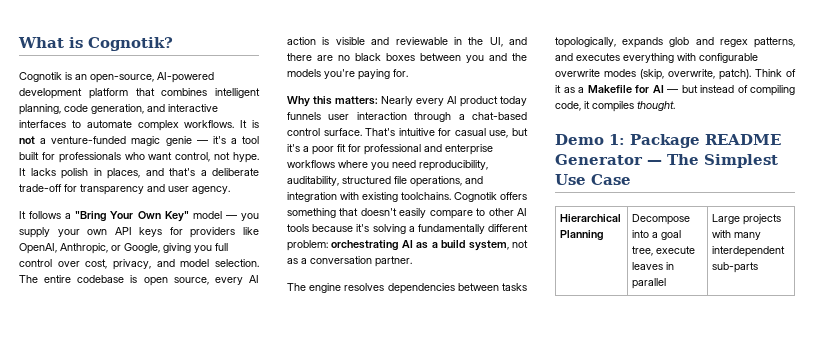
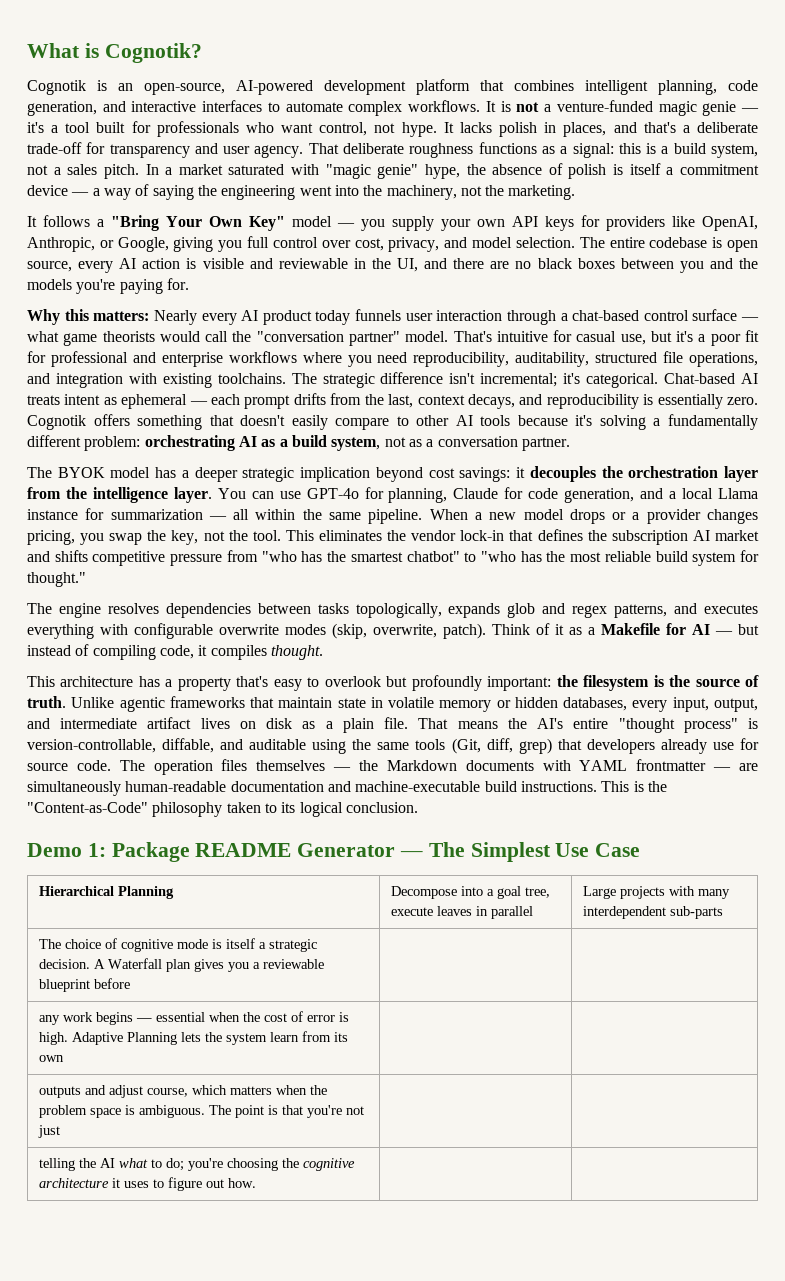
(230, 190) none -> [308,142,758,158] [27,163,760,179] [27,184,576,200] That deliberate roughness functions as a signal: this is a build system, not a sales pitch. In a market saturated with "magic genie" hype, the absence of polish is itself a commitment device — a way of saying the engineering went into the machinery, not the marketing.
[323,128,362,136] surface. -> [692,309,759,321] [27,331,449,346] surface — what game theorists would call the "conversation partner" model.
(451, 196) none -> [291,372,758,388] [27,393,758,409] The strategic difference isn't incremental; it's categorical. Chat-based AI treats intent as ephemeral — each prompt drifts from the last, context decays, and reproducibility is essentially zero.
(412, 261) none -> [27,466,759,482] [27,487,759,503] [27,508,758,524] [27,529,759,545] [27,550,759,566] [27,572,86,587] // The BYOK model has a deeper strategic implication beyond cost savings: it decouples the orchestration layer from the intelligence layer. You can use GPT-4o for planning, Claude for code generation, and a local Llama instance for summarization — all within the same pipeline. When a new model drops or a provider changes pricing, you swap the key, not the tool. This eliminates the vendor lock-in that defines the subscription AI market and shifts competitive pressure from "who has the smartest chatbot" to "who has the most reliable build system for thought."
(675, 106) none -> [27,675,760,691] [27,696,758,712] [27,717,759,733] [27,738,760,754] [27,759,759,775] [27,781,667,796] [27,802,418,817] // This architecture has a property that's easy to overlook but profoundly important: the filesystem is the source of truth. Unlike agentic frameworks that maintain state in volatile memory or hidden databases, every input, output, and intermediate artifact lives on disk as a plain file. That means the AI's entire "thought process" is version-controllable, diffable, and auditable using the same tools (Git, diff, grep) that developers already use for source code. The operation files themselves — the Markdown documents with YAML frontmatter — are simultaneously human-readable documentation and machine-executable build instructions. This is the "Content-as-Code" philosophy taken to its logical conclusion.
(758, 267) none -> [38,938,317,952] [38,958,324,972] [38,978,130,992] [38,1011,349,1025] [38,1031,348,1045] [38,1055,64,1062] [38,1085,327,1098] [38,1105,364,1118] [37,1125,60,1138] [38,1158,355,1171] [38,1177,256,1191] // The choice of cognitive mode is itself a strategic decision. A Waterfall plan gives you a reviewable blueprint before | | // any work begins — essential when the cost of error is high. Adaptive Planning lets the system learn from its own | | // outputs and adjust course, which matters when the problem space is ambiguous. The point is that you're not just | | // telling the AI what to do; you're choosing the cognitive architecture it uses to figure out how. | |

